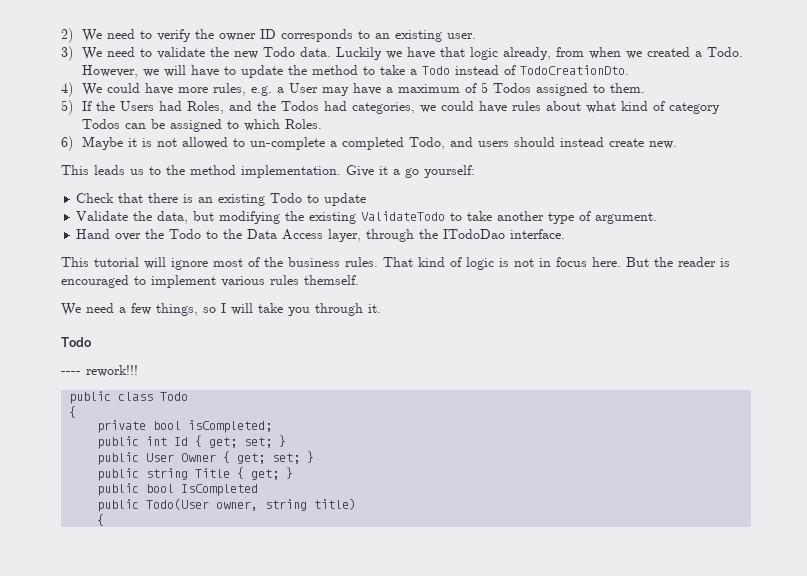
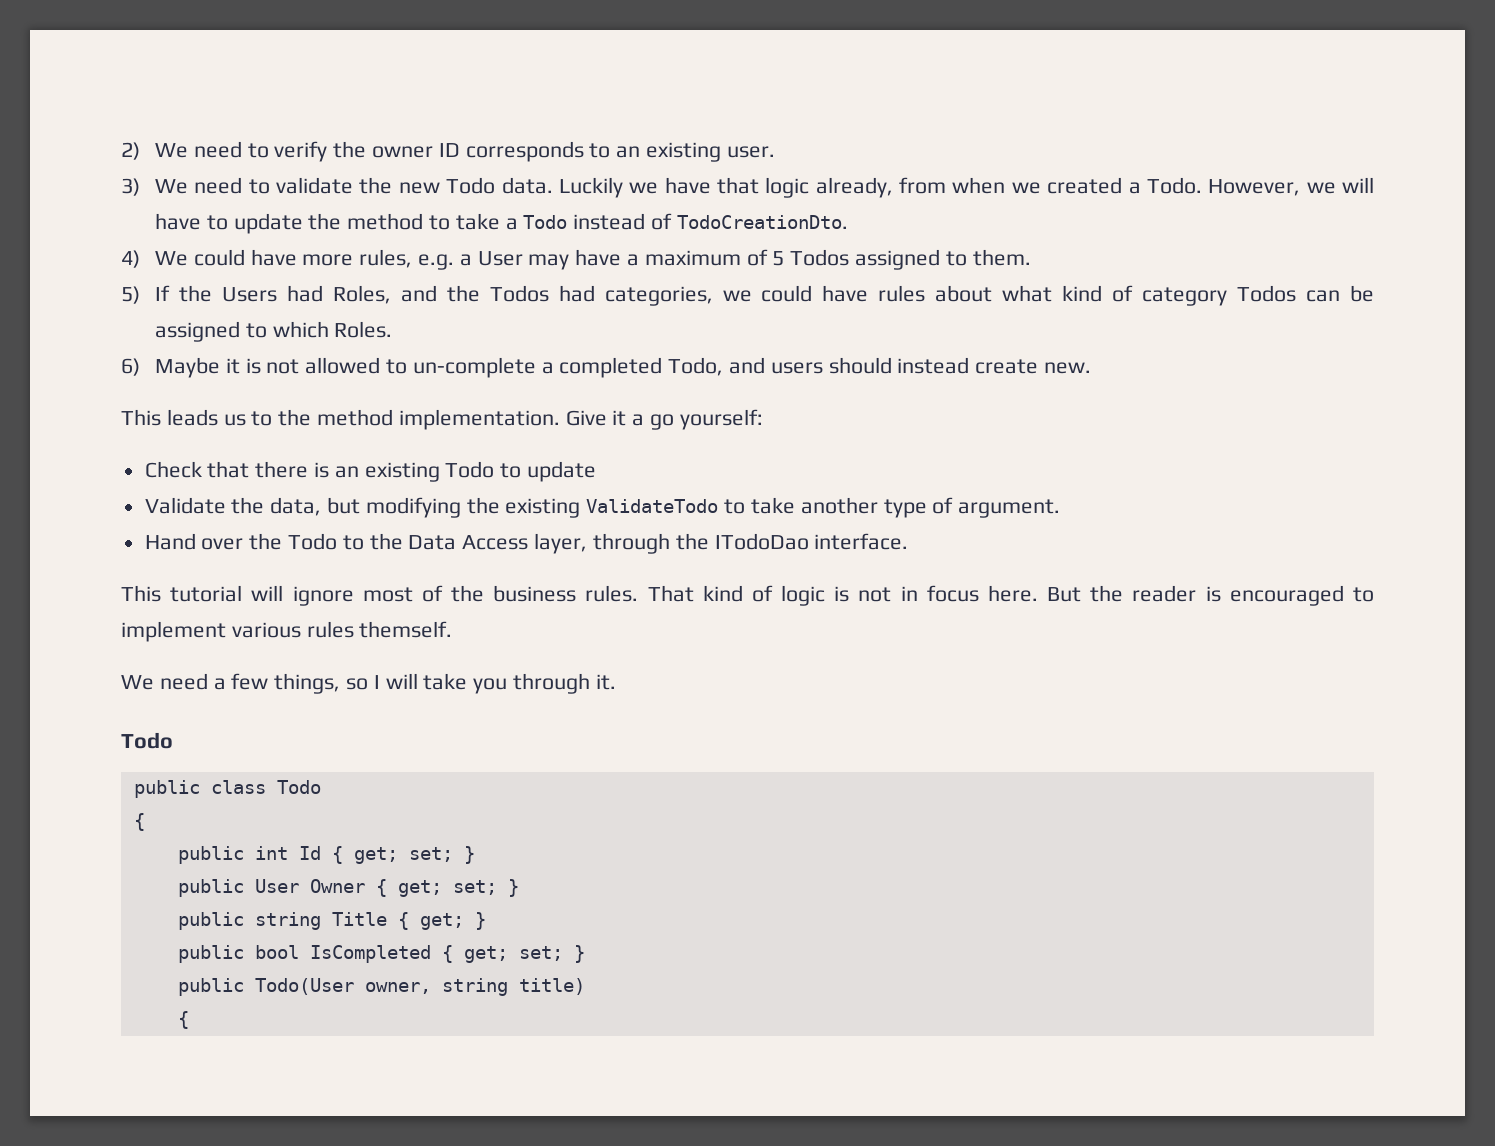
[61,365,138,377] // ---- rework!!! -> (173, 740) none
[97,420,273,433] // private bool isCompleted; -> (145, 822) none
(259, 490) none -> [441,945,585,963] { get; set; }

